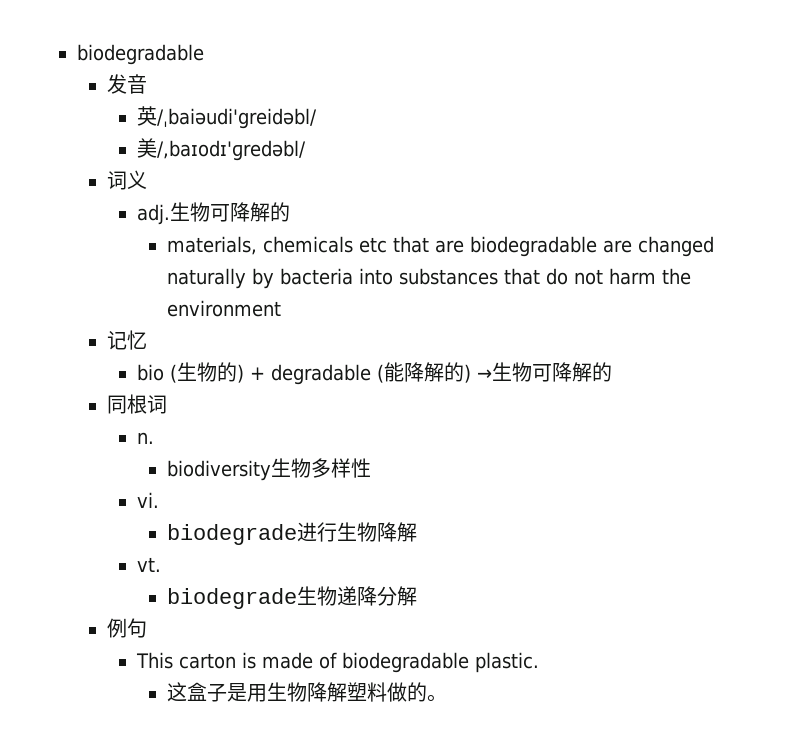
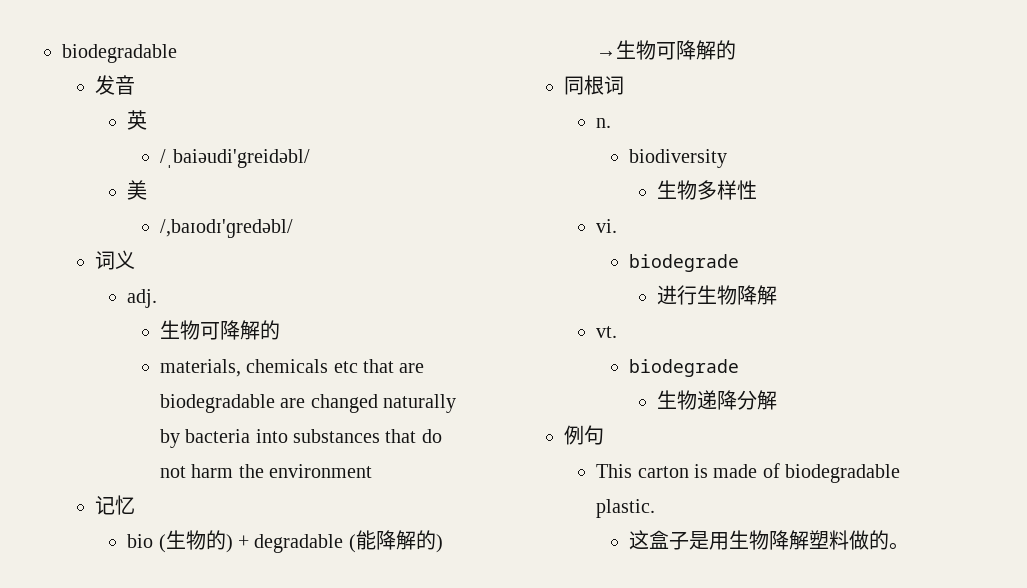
(158, 116) none -> (148, 120) //
(158, 148) none -> (148, 190) //
(171, 214) none -> (158, 298) //
(272, 470) none -> (727, 158) //
(298, 534) none -> (739, 263) //
(298, 598) none -> (739, 368) //

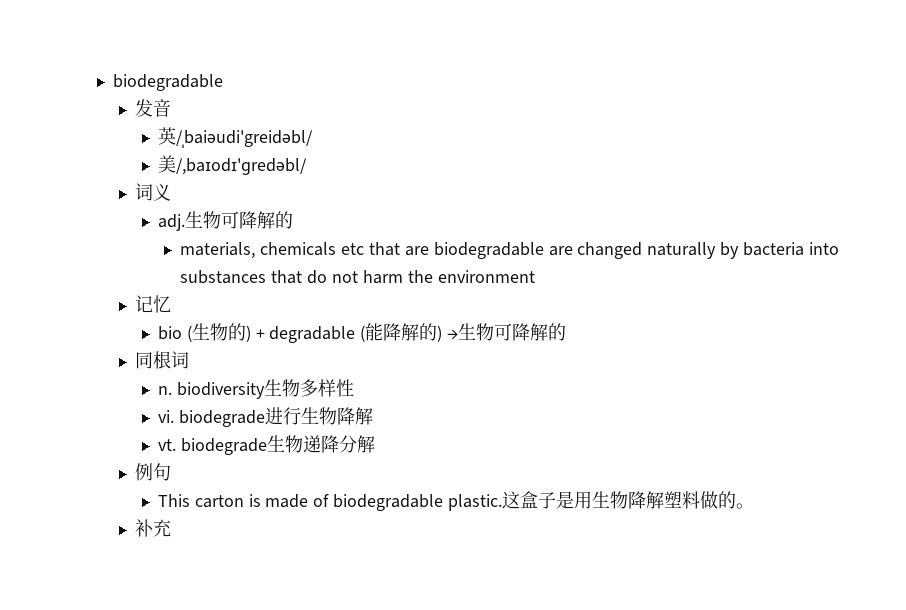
(148, 120) // -> (176, 136) none
(148, 190) // -> (176, 164) none
(158, 298) // -> (185, 222) none
(612, 123) // -> (172, 390) none
(727, 158) // -> (265, 390) none
[628,254,739,272] // biodegrade // -> [178,410,265,427] biodegrade
[628,359,739,377] // biodegrade // -> [180,438,267,455] biodegrade
(656, 508) // -> (503, 502) none
(909, 546) none -> [135,519,172,537] // 补充

